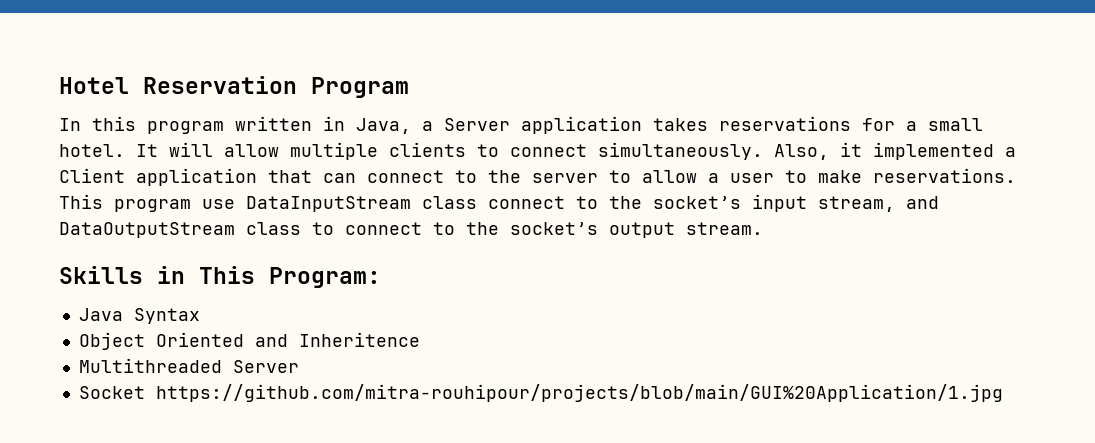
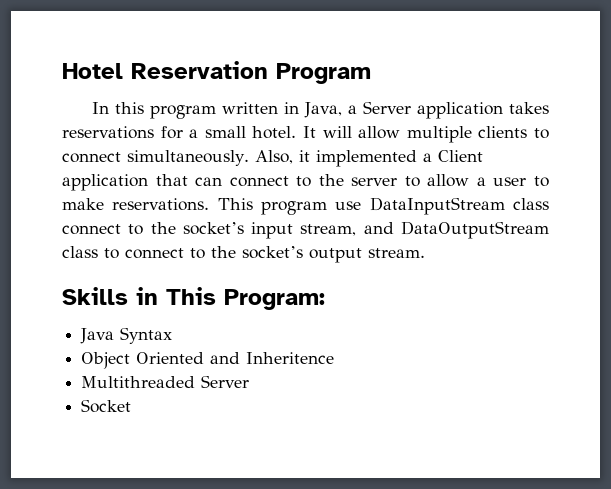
[155,384,1003,402] https://github.com/mitra-rouhipour/projects/blob/main/GUI%20Application/1.jpg -> (132, 406) none

